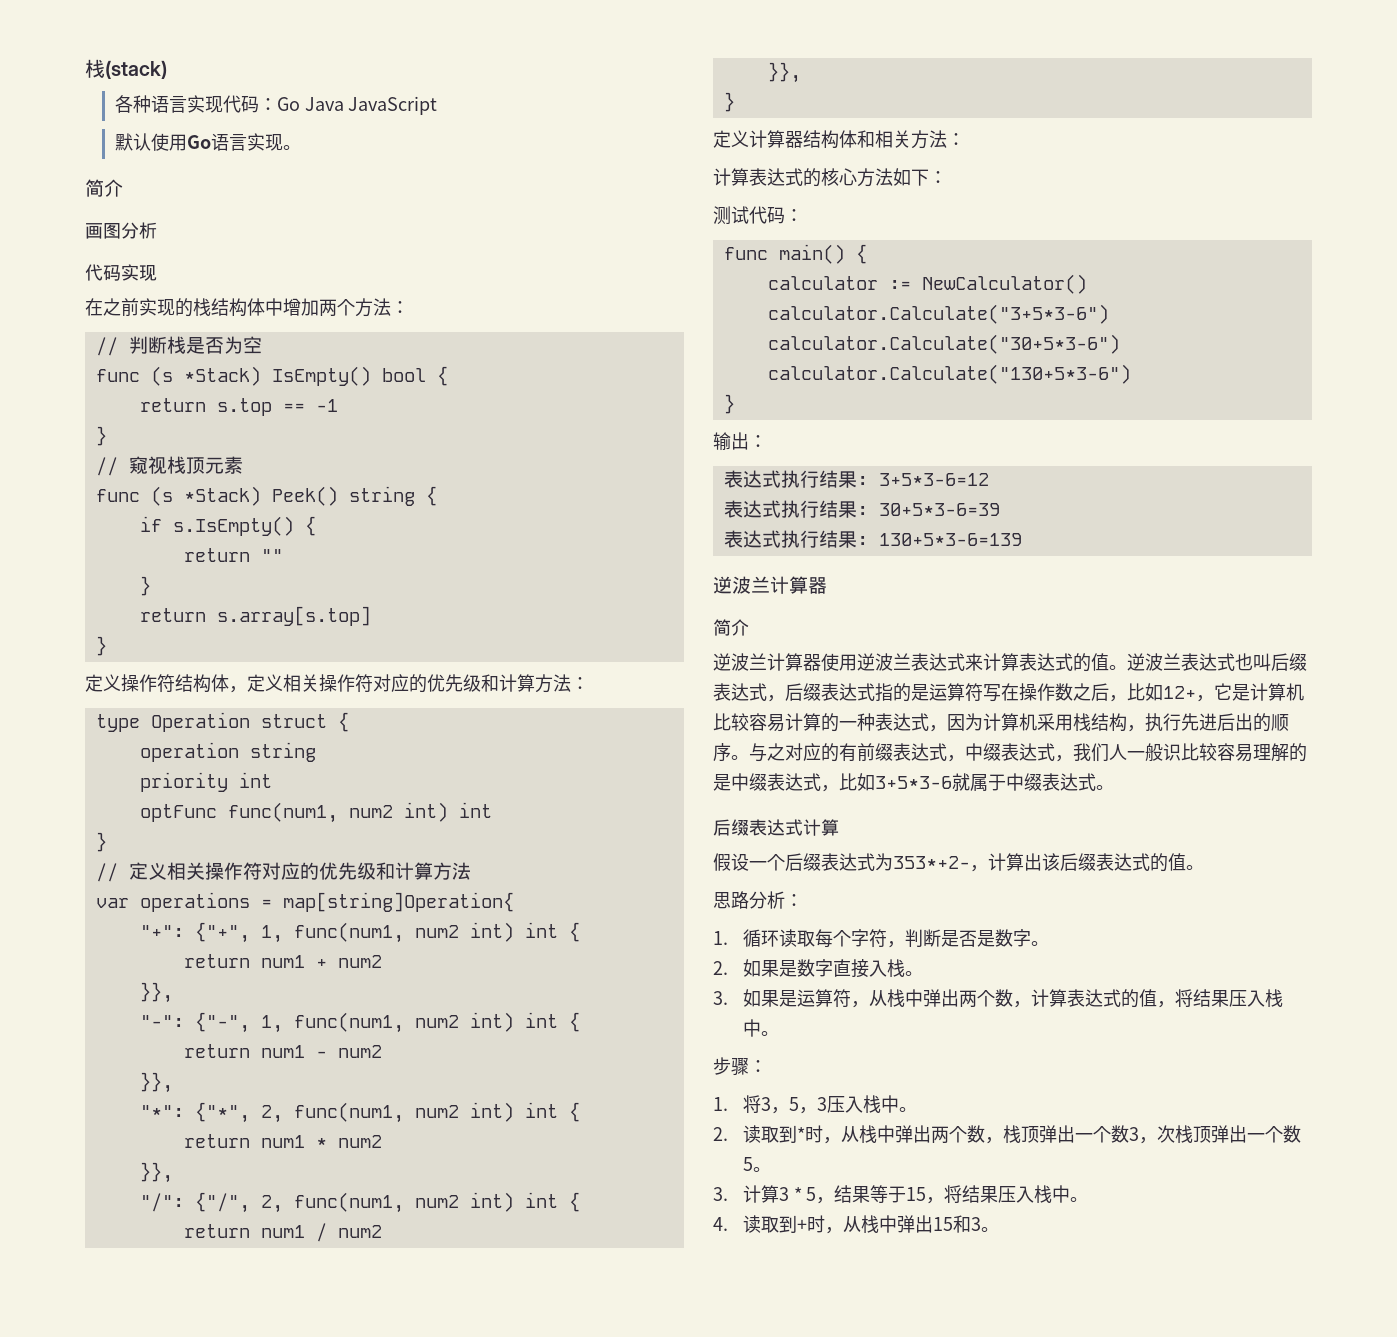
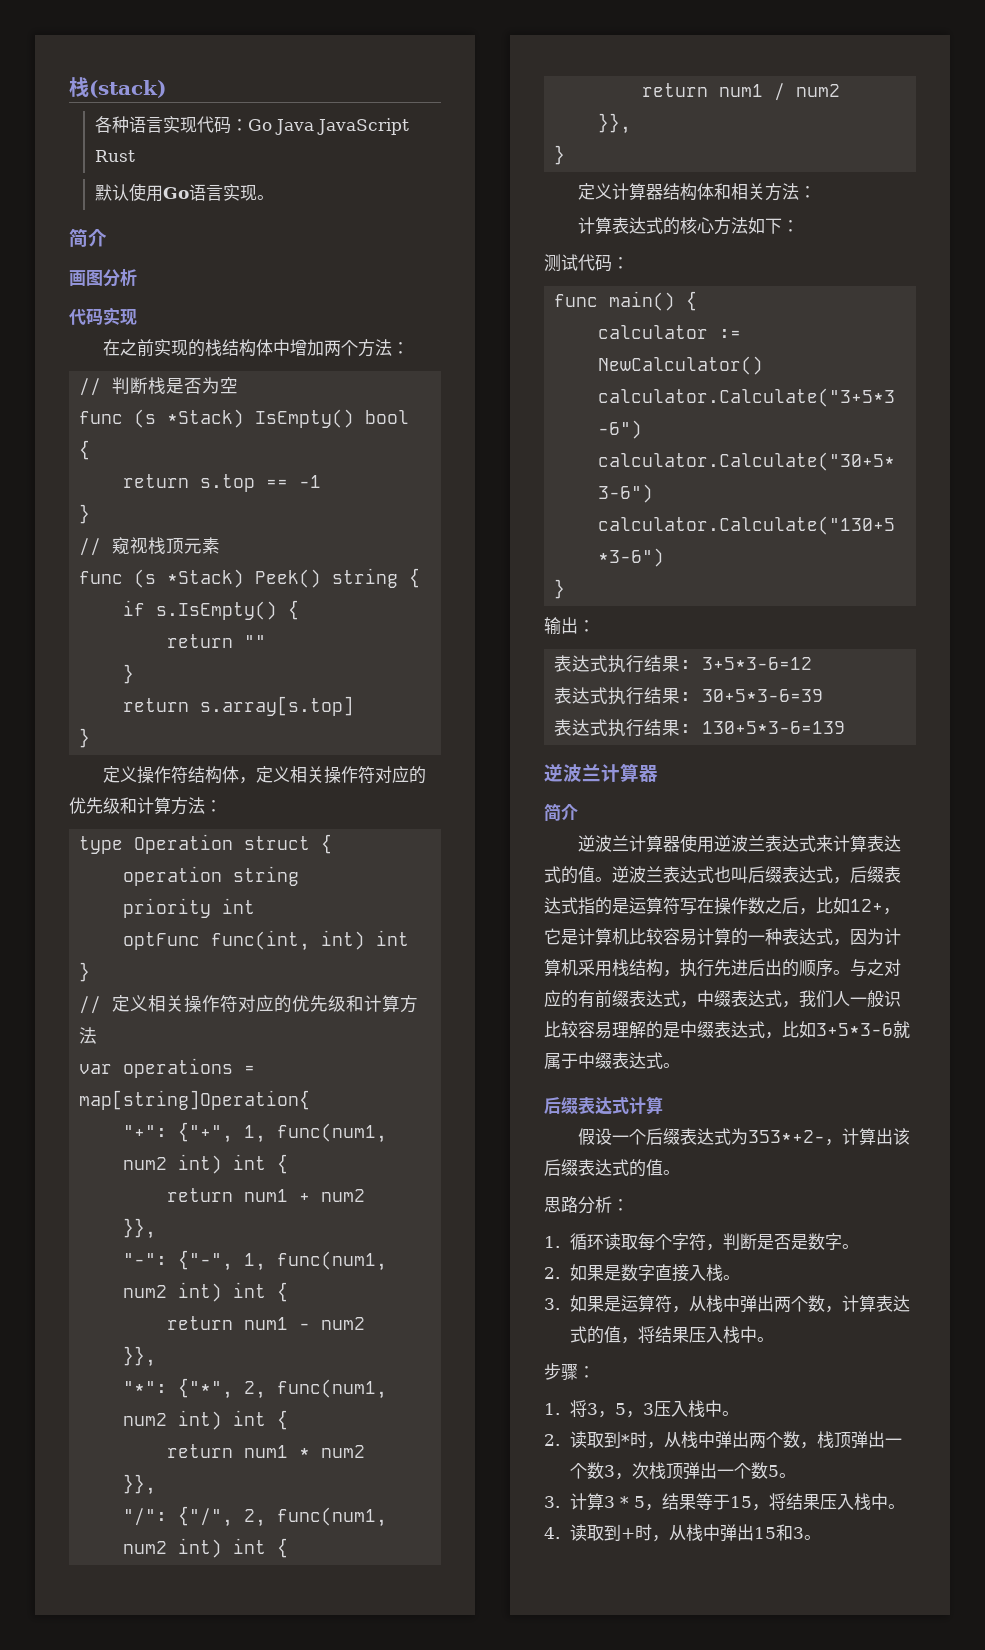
(438, 105) none -> [94,150,135,162] Rust
[227,802,393,823] func(num1, num2 -> [211,930,311,951] func(int,

